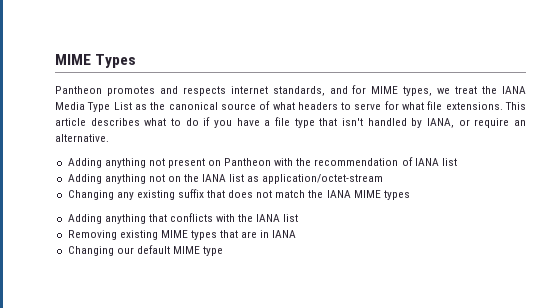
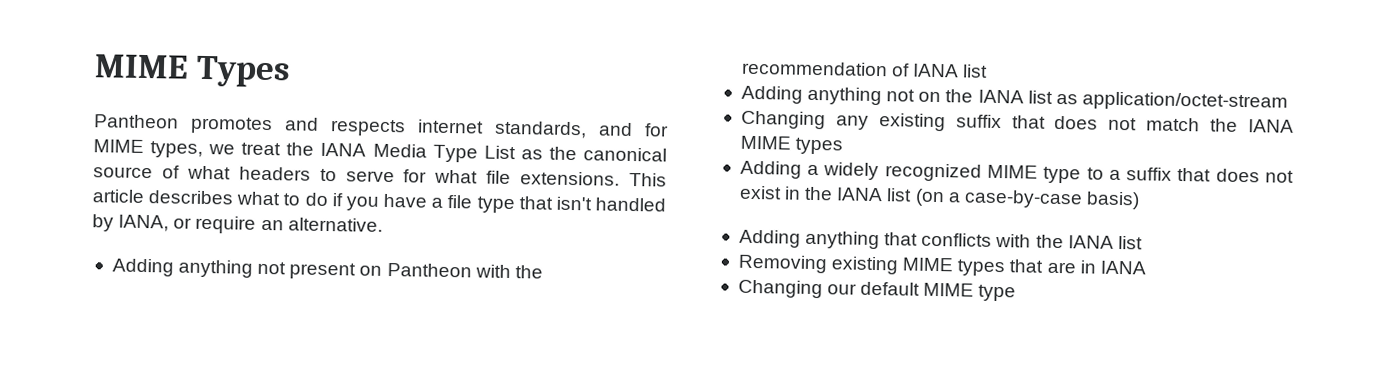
(410, 195) none -> [739,160,1294,184] [738,185,1140,210] // Adding a widely recognized MIME type to a suffix that does not exist in the IANA list (on a case-by-case basis)

